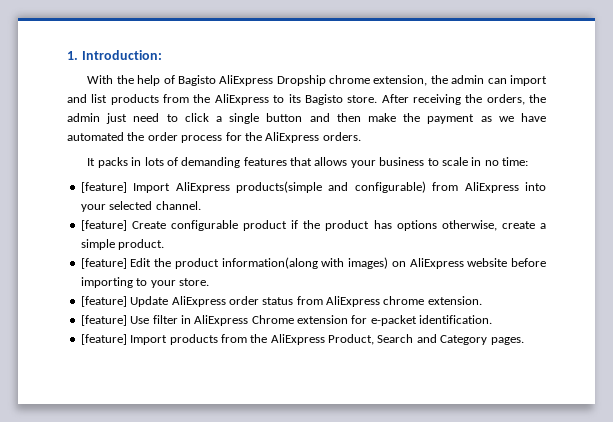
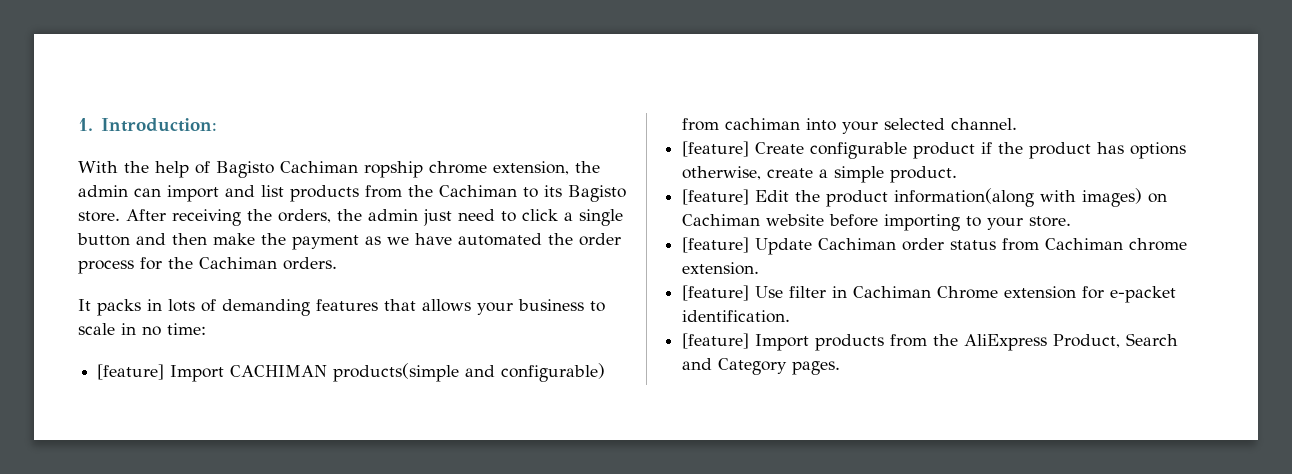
[219,75,326,86] AliExpress Dropship -> [280,161,423,178] Cachiman ropship
[214,94,269,105] AliExpress -> [439,185,517,197] Cachiman
[265,132,320,143] AliExpress -> [199,257,277,269] Cachiman
[175,182,230,193] AliExpress -> [230,365,328,377] CACHIMAN
[464,182,519,193] AliExpress -> [725,118,801,130] cachiman
[409,258,464,269] AliExpress -> [682,214,761,226] Cachiman
[171,296,226,307] AliExpress -> [818,238,897,250] Cachiman
[326,296,380,307] AliExpress -> [1045,238,1124,250] Cachiman
[194,315,249,326] AliExpress -> [853,286,932,298] Cachiman

